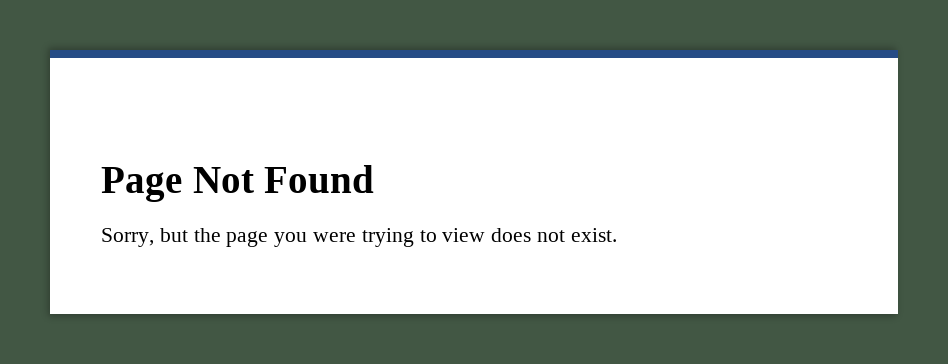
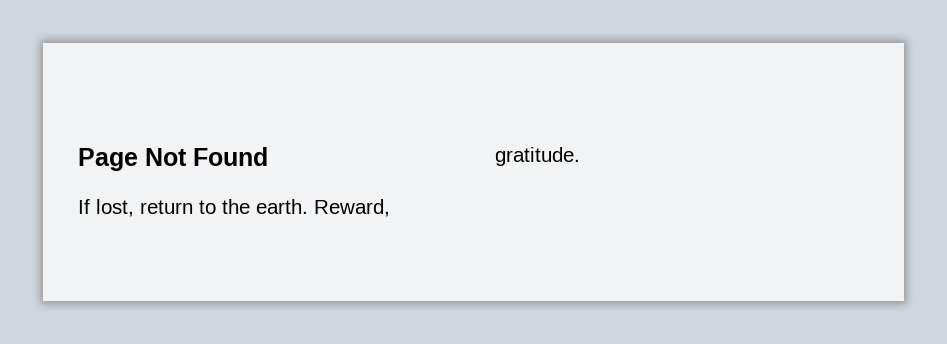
[101,228,617,247] Sorry, but the page you were trying to view does not exist. -> [78,199,390,217] [495,147,580,166] If lost, return to the earth. Reward, gratitude.

